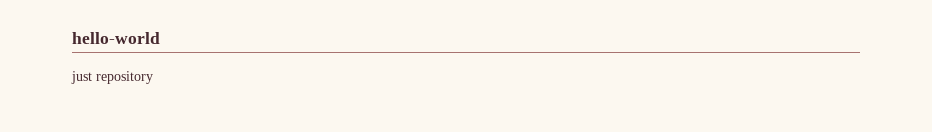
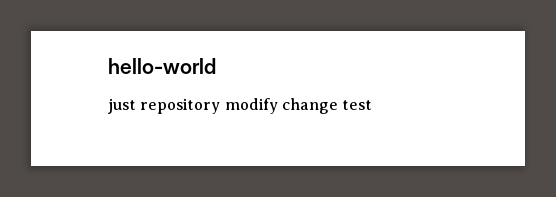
(153, 77) none -> [224,98,373,114] modify change test

